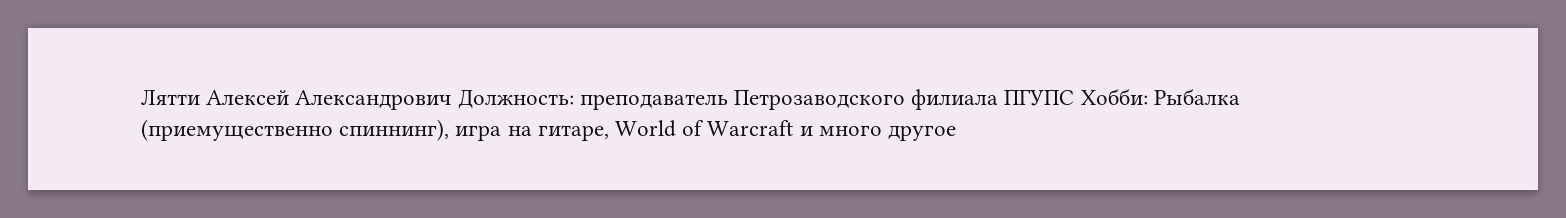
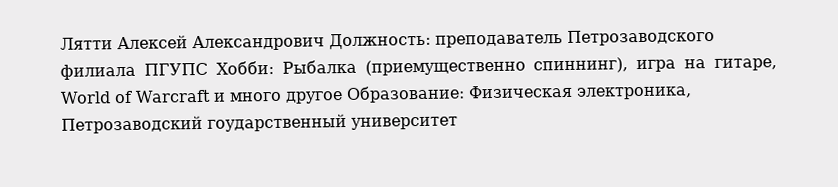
(957, 133) none -> [345,84,692,103] [61,113,458,134] Образование: Физическая электроника, Петрозаводский гоударственный университет

